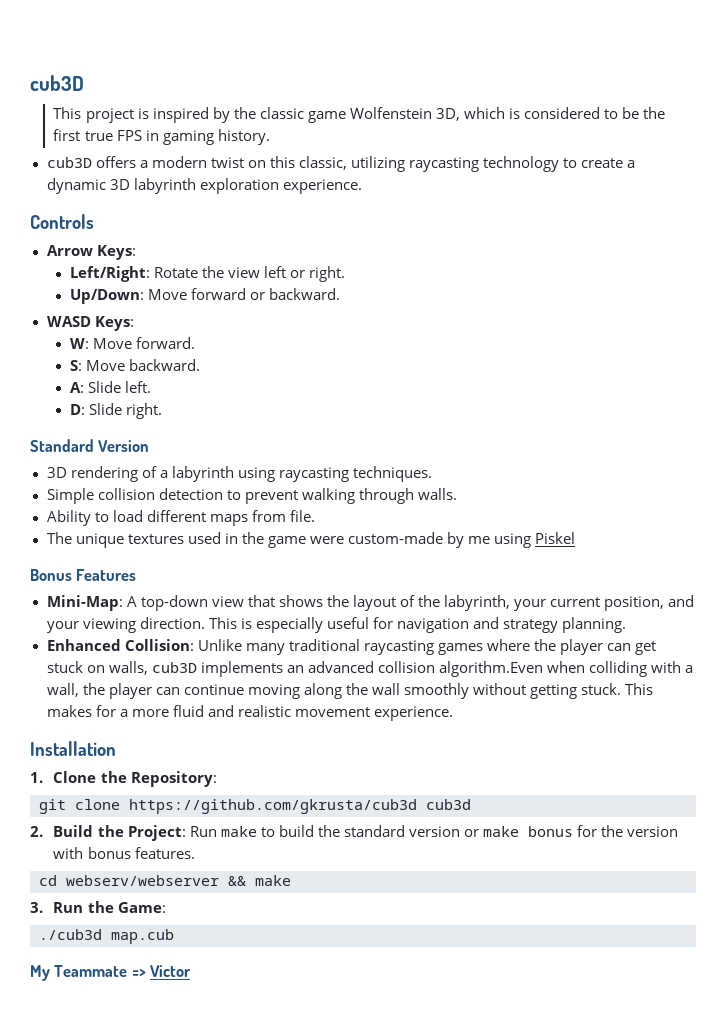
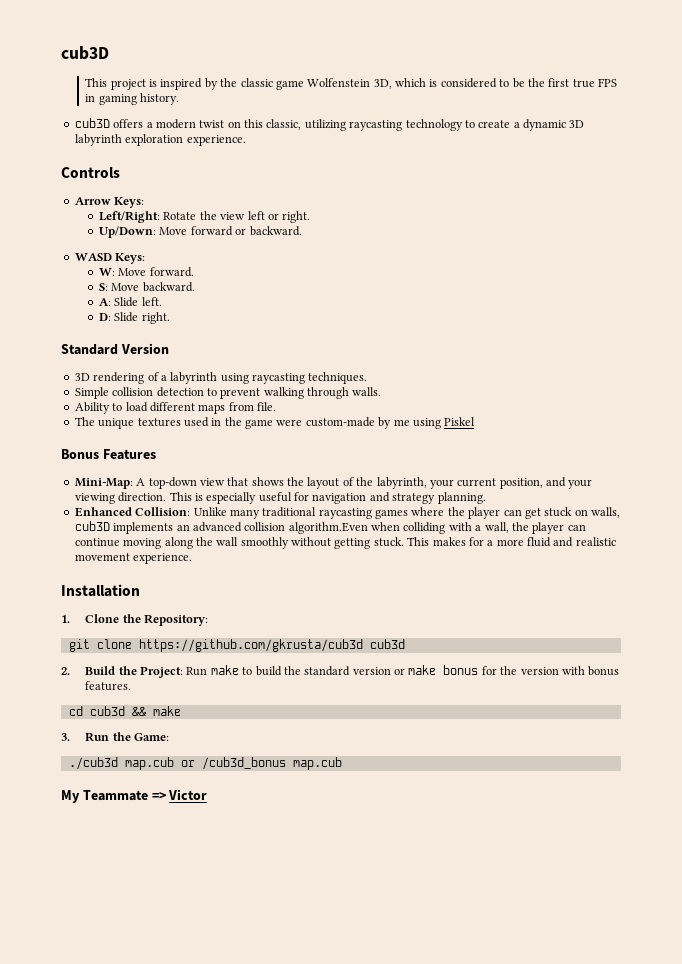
[66,875,219,886] webserv/webserver -> [89,706,125,716] cub3d
(174, 936) none -> [180,757,342,770] or /cub3d_bonus map.cub

